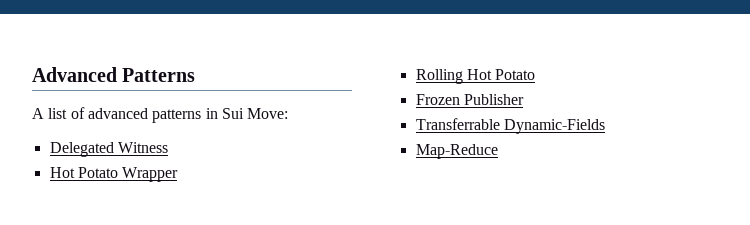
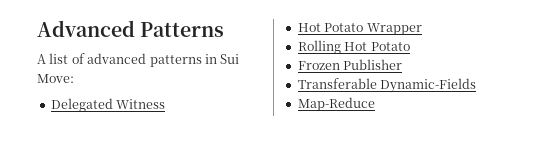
[415,118,500,130] Transferrable -> [297,78,377,89] Transferable

